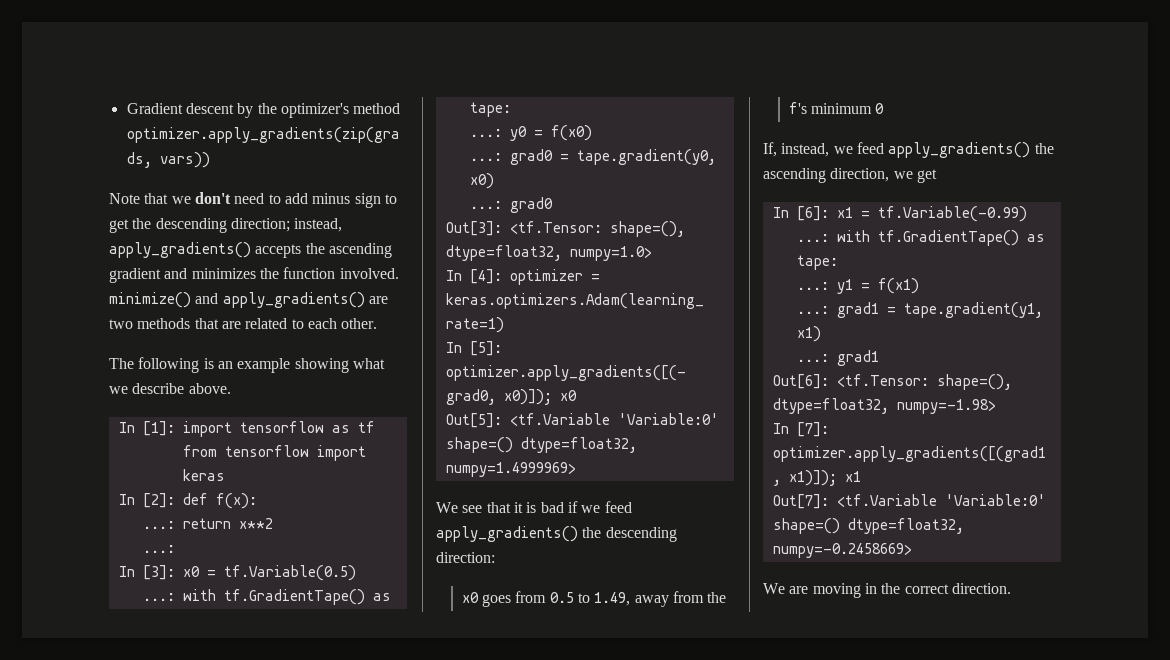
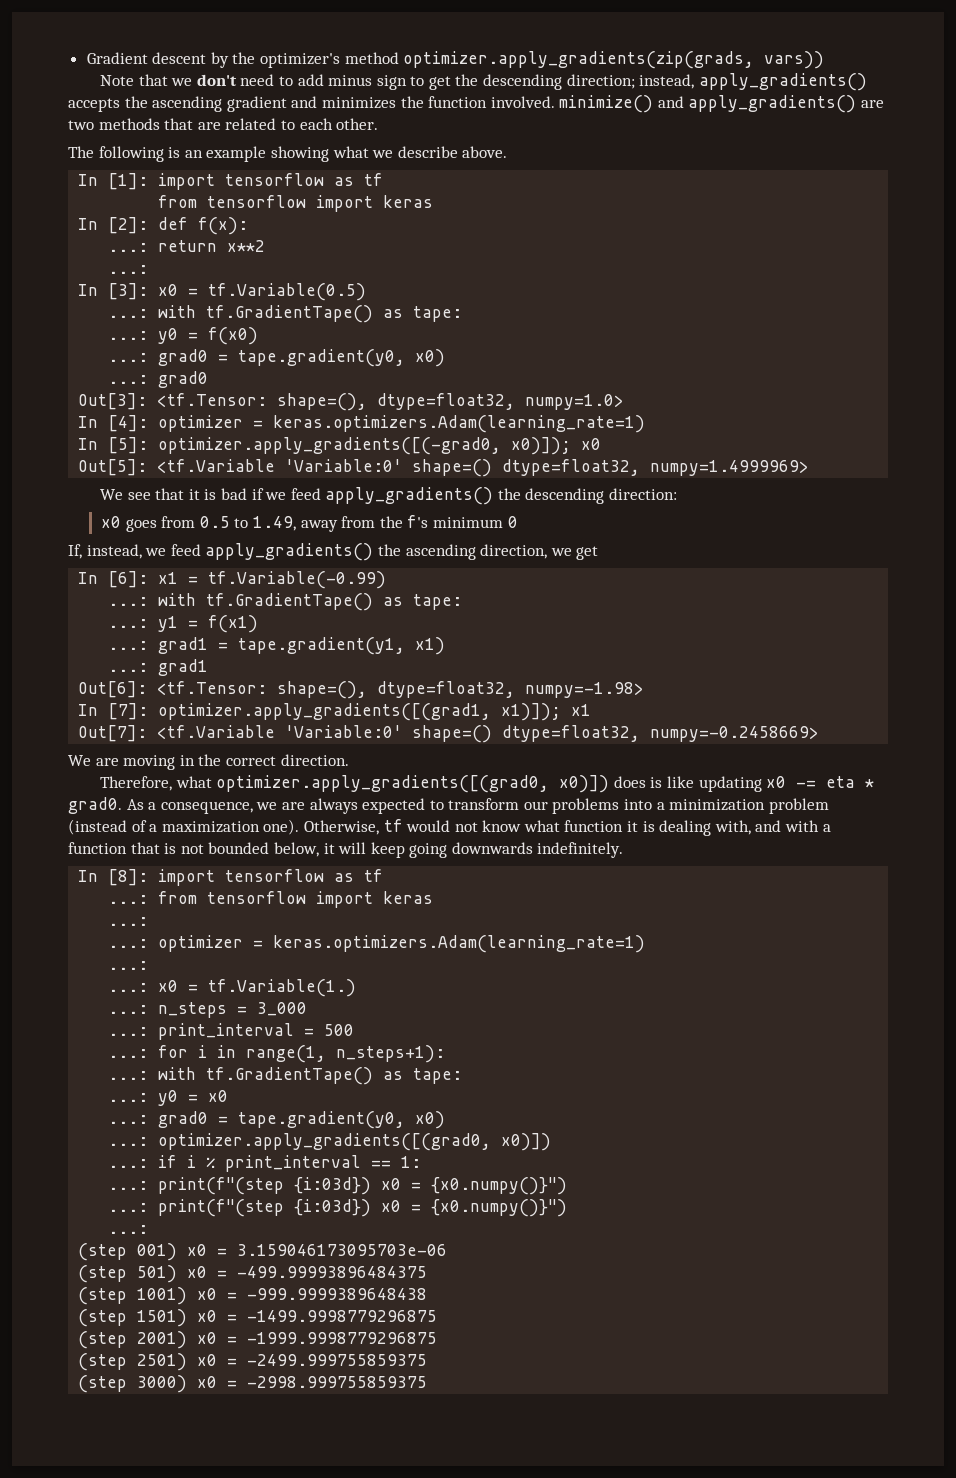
(1011, 588) none -> [99,775,875,793] [68,797,829,814] [68,819,831,836] [68,842,624,858] [78,869,384,886] [108,891,434,908] [108,917,149,926] [108,935,646,953] [108,961,149,970] [108,979,357,997] [108,1002,308,1018] [108,1023,355,1040] [108,1045,446,1063] [108,1067,463,1085] [108,1090,229,1106] [108,1111,446,1129] [108,1133,552,1151] [108,1155,422,1172] [108,1177,568,1195] [108,1199,568,1217] [108,1225,149,1234] [78,1243,448,1261] [78,1265,428,1283] [78,1287,428,1305] [78,1309,438,1327] [78,1331,438,1349] [78,1353,428,1371] [78,1375,428,1393] // Therefore, what optimizer.apply_gradients([(grad0, x0)]) does is like updating x0 -= eta * grad0. As a consequence, we are always expected to transform our problems into a minimization problem (instead of a maximization one). Otherwise, tf would not know what function it is dealing with, and with a function that is not bounded below, it will keep going downwards indefinitely. // In [8]: import tensorflow as tf // ...: from tensorflow import keras // ...: // ...: optimizer = keras.optimizers.Adam(learning_rate=1) // ...: // ...: x0 = tf.Variable(1.) // ...: n_steps = 3_000 // ...: print_interval = 500 // ...: for i in range(1, n_steps+1): // ...: with tf.GradientTape() as tape: // ...: y0 = x0 // ...: grad0 = tape.gradient(y0, x0) // ...: optimizer.apply_gradients([(grad0, x0)]) // ...: if i % print_interval == 1: // ...: print(f"(step {i:03d}) x0 = {x0.numpy()}") // ...: print(f"(step {i:03d}) x0 = {x0.numpy()}") // ...: // (step 001) x0 = 3.159046173095703e-06 // (step 501) x0 = -499.99993896484375 // (step 1001) x0 = -999.9999389648438 // (step 1501) x0 = -1499.9998779296875 // (step 2001) x0 = -1999.9998779296875 // (step 2501) x0 = -2499.999755859375 // (step 3000) x0 = -2998.999755859375

